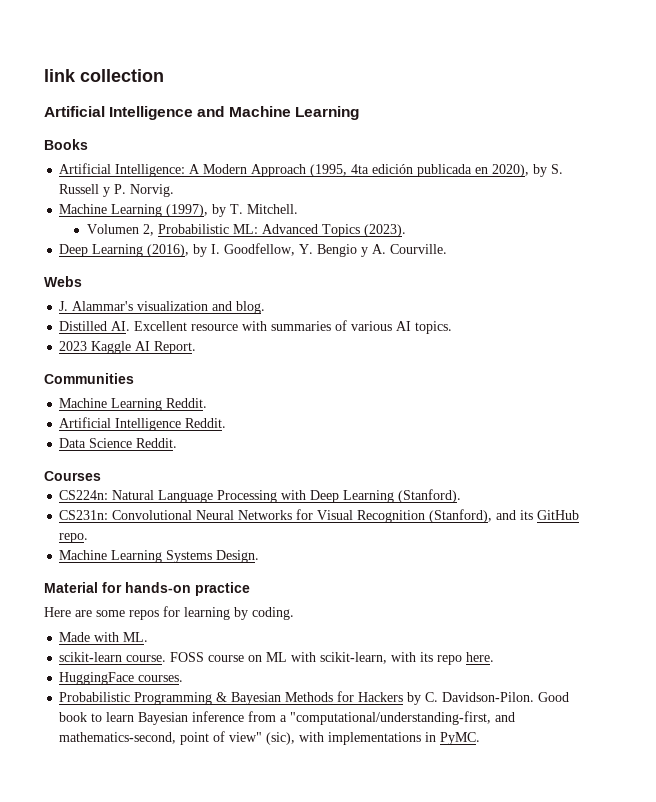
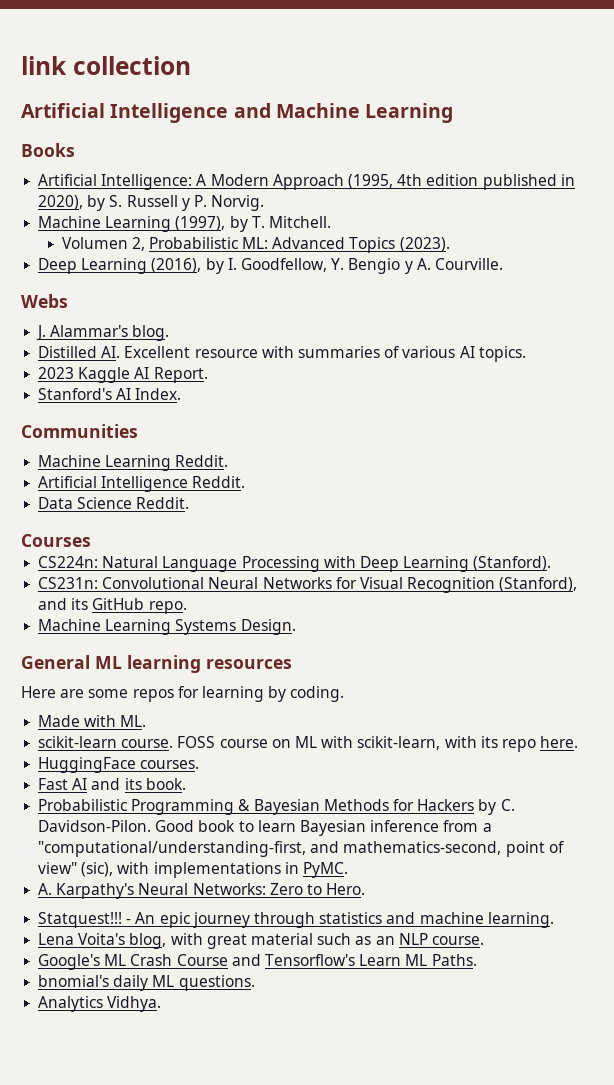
[351,164,489,177] 4ta edición publicada en -> [397,174,575,190] 4th edition published in
[137,301,233,311] visualization and -> (129, 331) none
(197, 347) none -> [38,388,182,400] // Stanford's AI Index.
[44,582,250,596] Material for hands-on practice -> [21,655,292,673] General ML learning resources
(184, 678) none -> [38,778,186,790] // Fast AI and its book.
(481, 738) none -> [38,883,366,899] [38,912,554,928] [38,933,484,949] [38,954,477,970] [38,975,255,991] [38,996,162,1012] // A. Karpathy's Neural Networks: Zero to Hero. // Statquest!!! - An epic journey through statistics and machine learning. // Lena Voita's blog, with great material such as an NLP course. // Google's ML Crash Course and Tensorflow's Learn ML Paths. // bnomial's daily ML questions. // Analytics Vidhya.

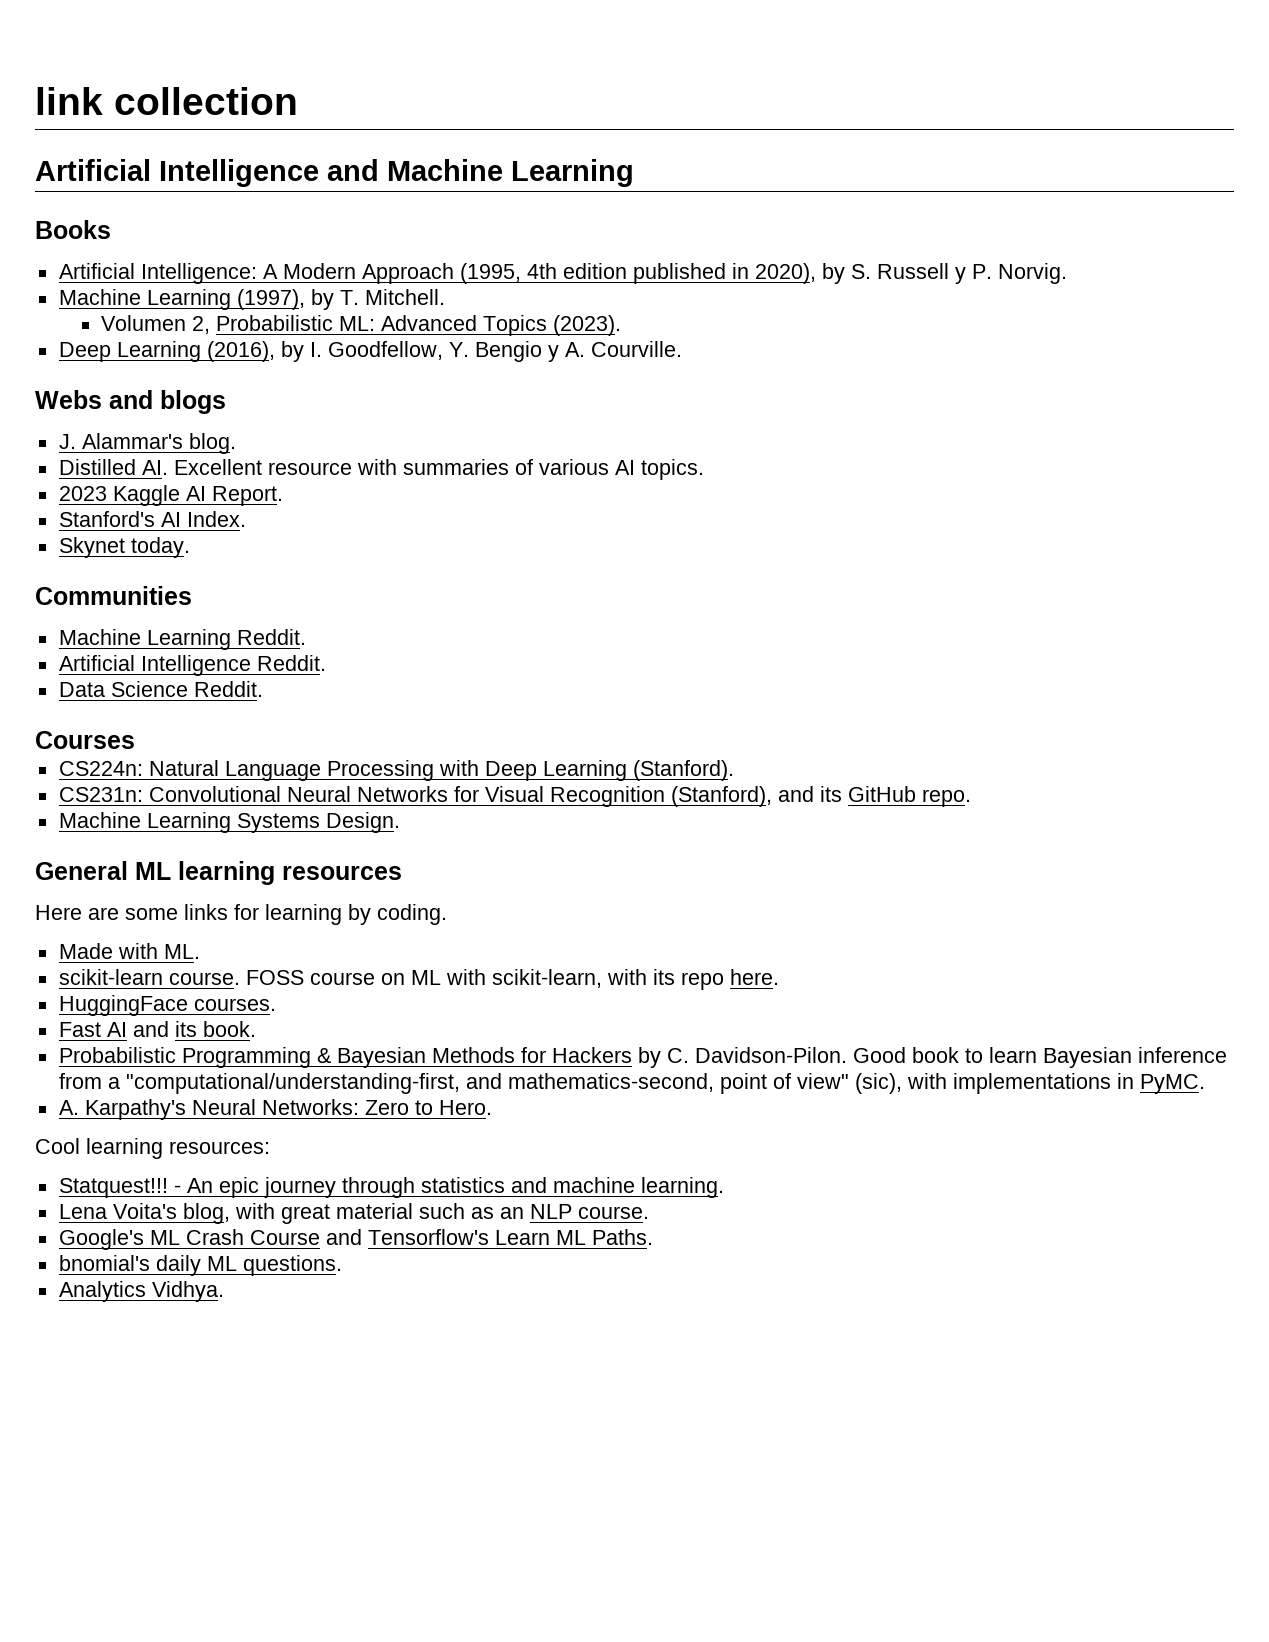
(68, 301) none -> [109,390,226,414] and blogs
(182, 394) none -> [58,537,190,558] // Skynet today.
[132,689,174,702] repos -> [184,904,228,920] links
(366, 889) none -> [35,1138,270,1159] // Cool learning resources:

